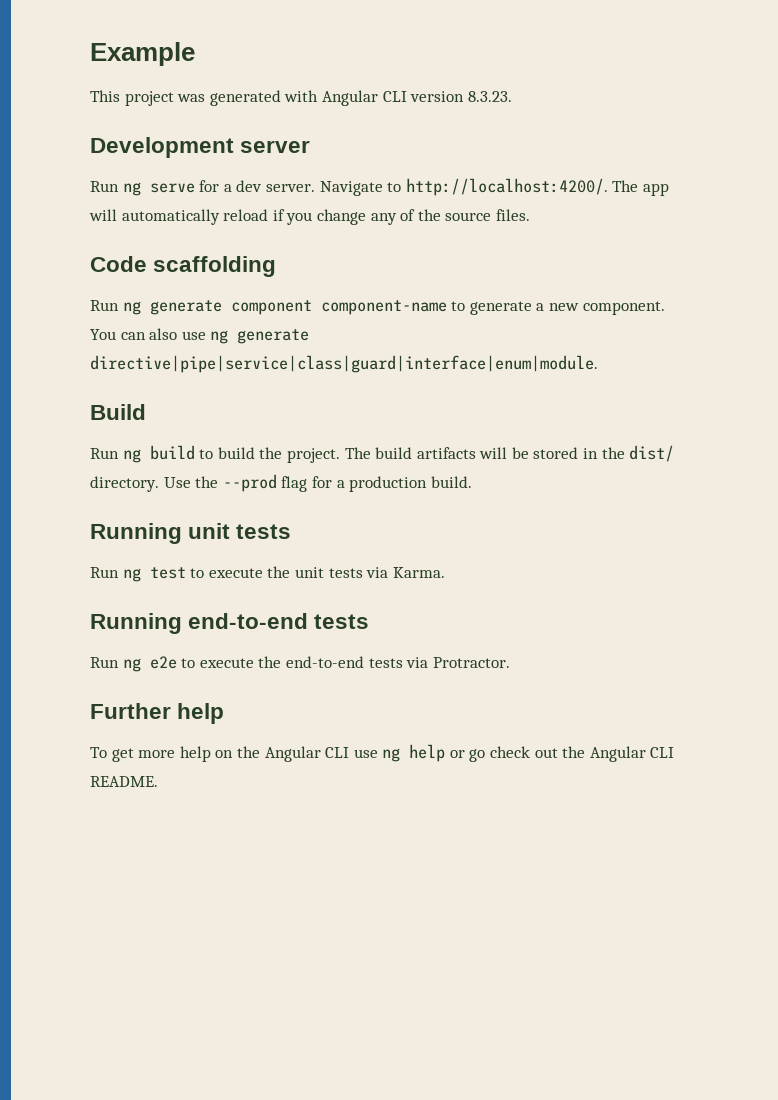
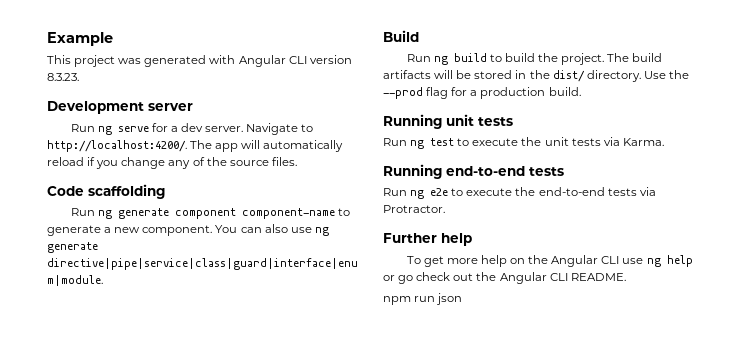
(158, 781) none -> [383,293,463,305] // npm run json

